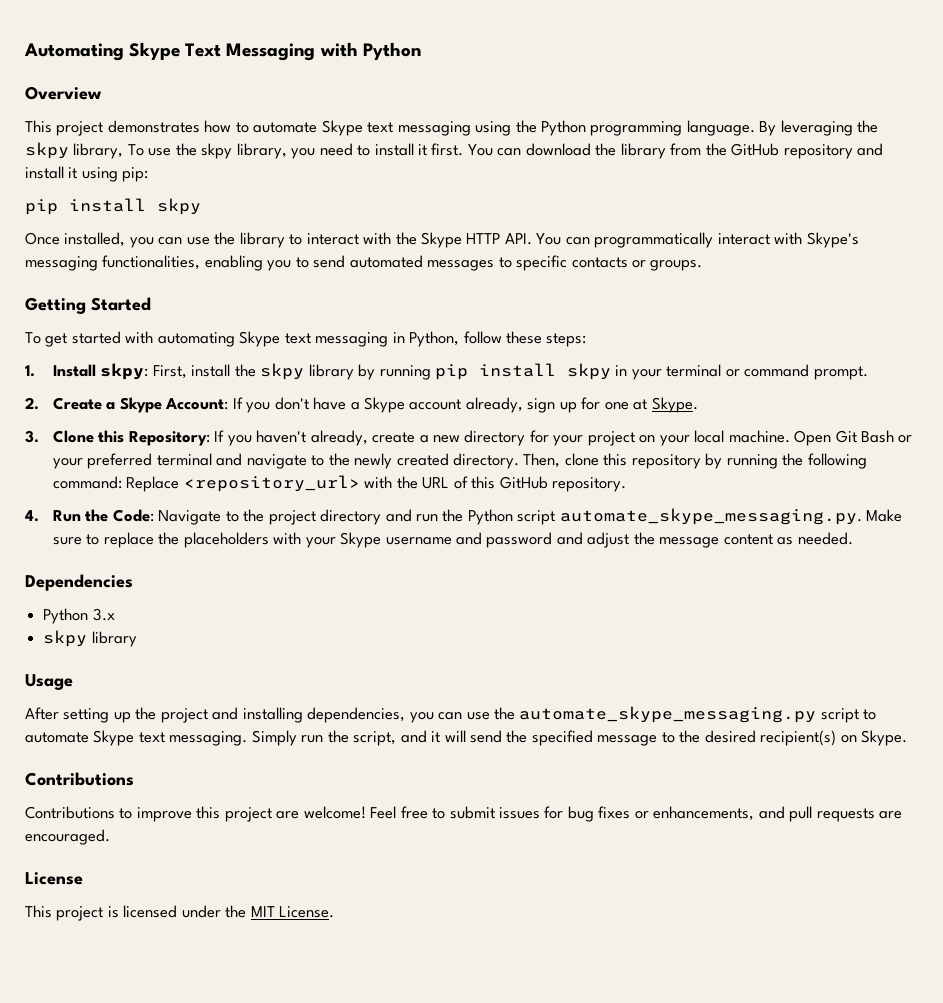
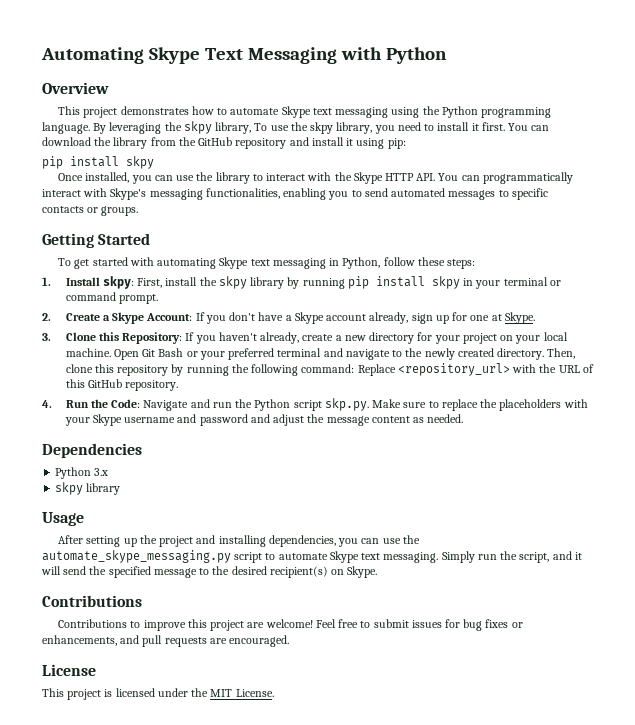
[225,509,382,525] to the project directory -> (189, 405) none
[559,508,862,525] automate_skype_messaging.py. -> [324,398,369,411] skp.py.

